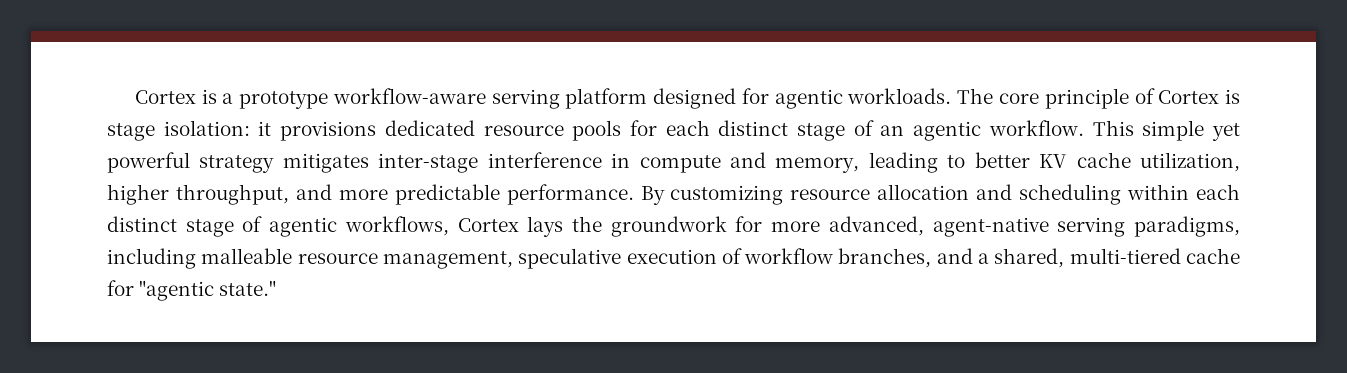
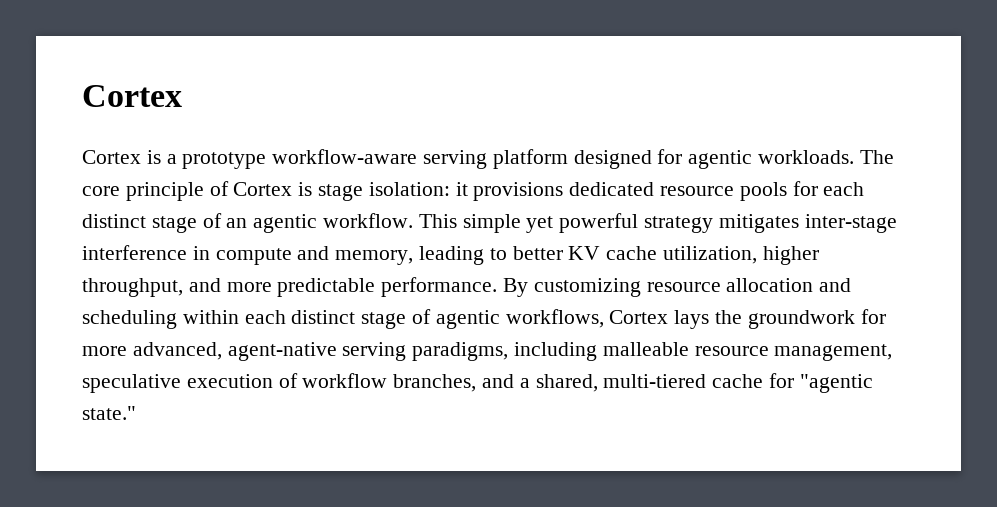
[134,90,196,104] Cortex -> [82,85,182,107] [82,150,141,164] Cortex // Cortex

